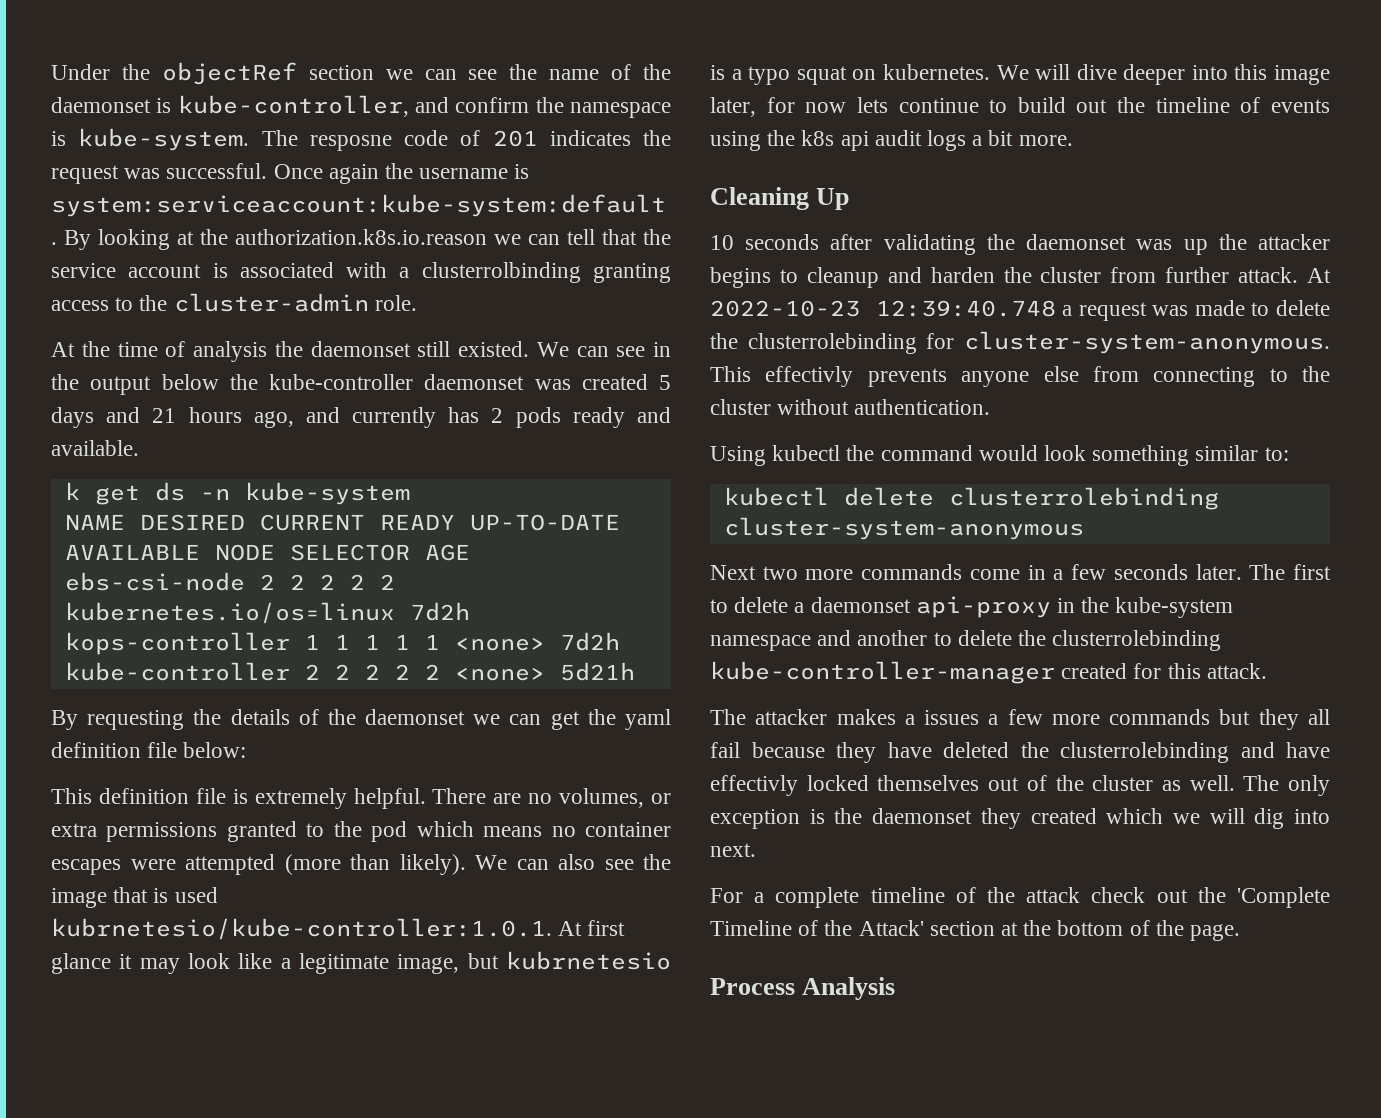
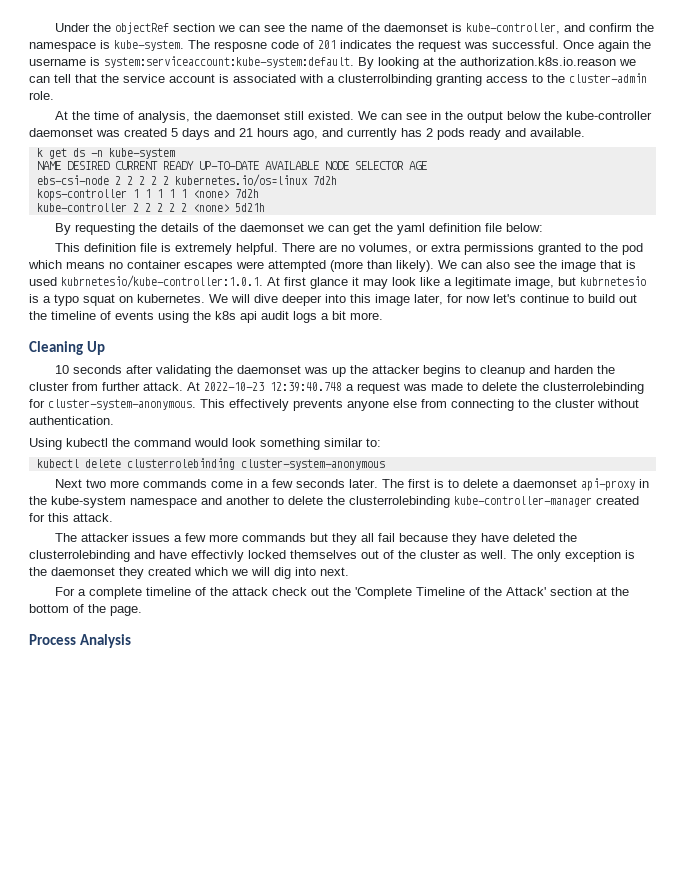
[193,341,267,362] analysis -> [137,111,190,123] analysis,
[856,97,888,113] lets -> [493,294,516,303] let's
[765,366,854,387] effectivly -> [229,399,289,411] effectively
(1331, 572) none -> [433,479,444,488] is
[836,709,915,725] makes a -> (129, 537) none

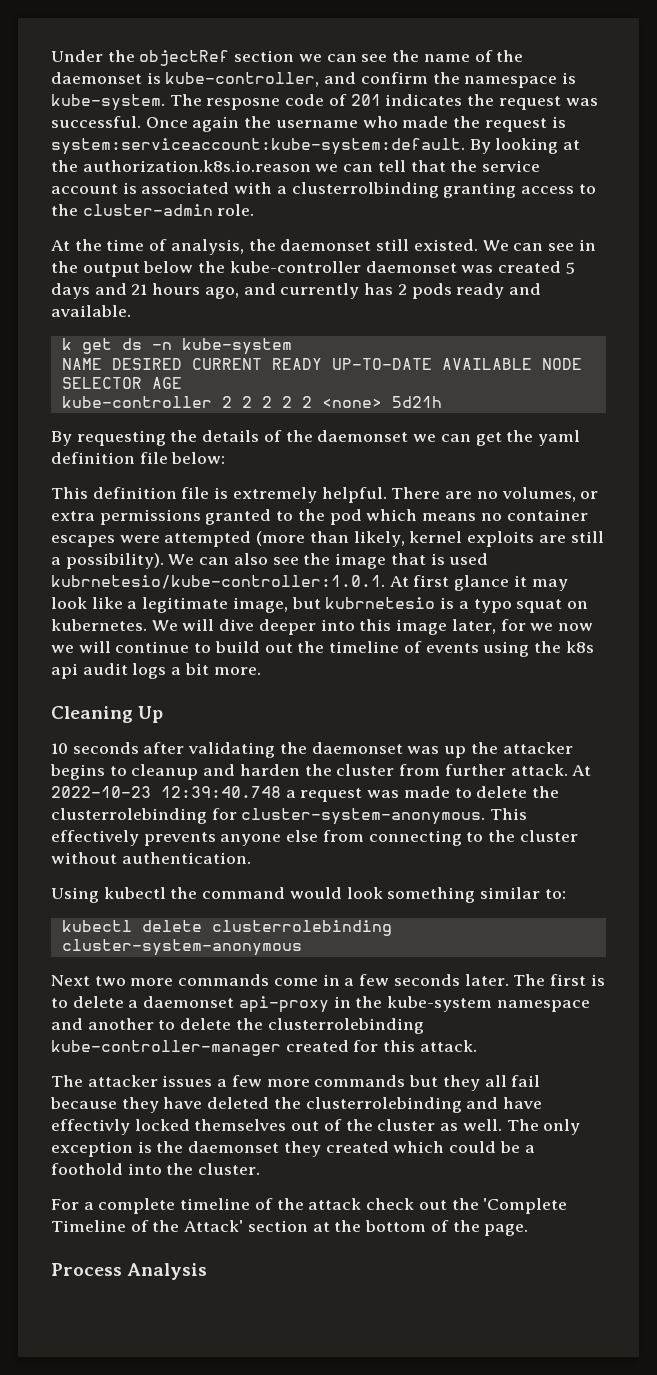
(86, 62) none -> [362,116,547,132] who made the request
[36,174,337,187] [36,189,259,201] // ebs-csi-node 2 2 2 2 2 kubernetes.io/os=linux 7d2h // kops-controller 1 1 1 1 1 <none> 7d2h -> (182, 383) none
[396,260,434,272] likely). -> [353,531,604,547] [51,553,164,569] likely, kernel exploits are still a possibility).
[466,294,516,303] now let's -> [530,623,593,631] [51,641,111,653] we now we will
[231,567,349,579] we will dig into next. -> [449,1141,535,1153] [51,1163,261,1175] could be a foothold into the cluster.

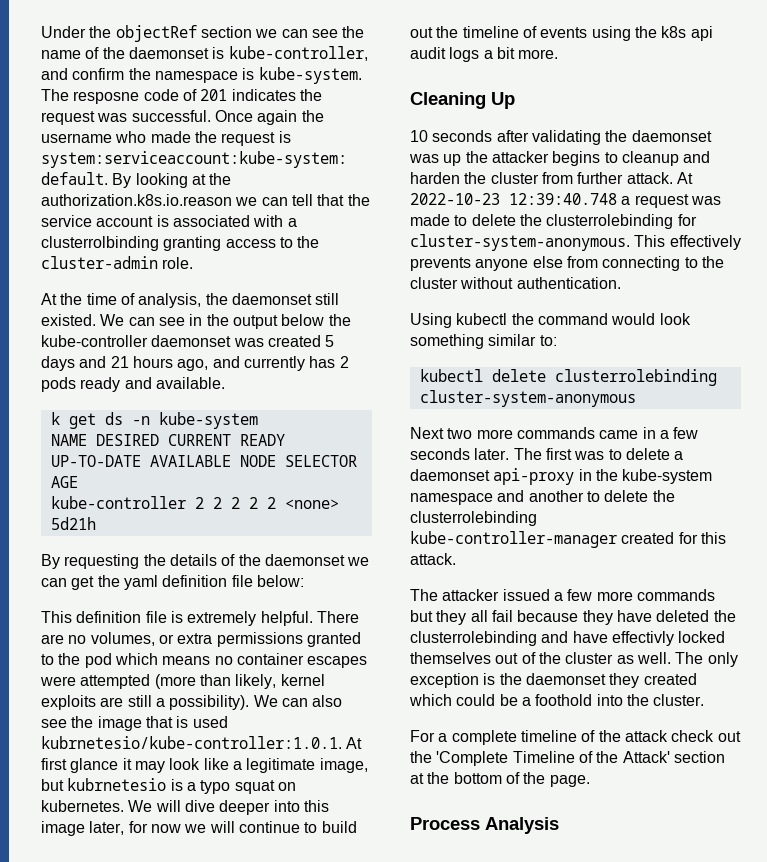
[530,623,554,631] we -> (148, 827) none
[273,978,318,986] come -> [599,430,639,439] came
[590,974,605,986] is -> [574,451,605,460] was
[162,1075,213,1087] issues -> [502,589,550,601] issued

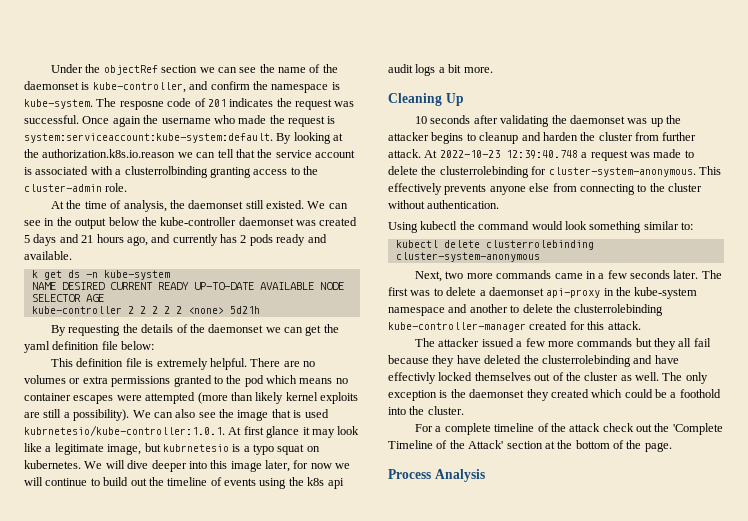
[90,632,155,646] volumes, -> [24,375,66,384] volumes
[235,674,277,689] likely, -> [255,392,284,404] likely
[410,427,444,439] Next -> [415,271,443,282] Next,

